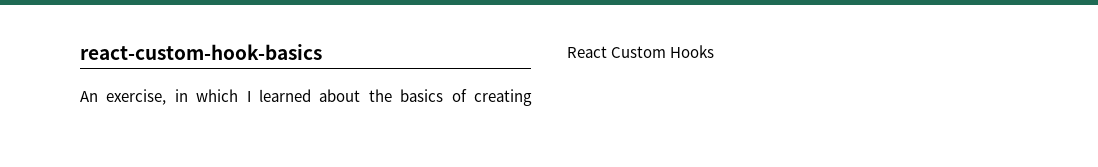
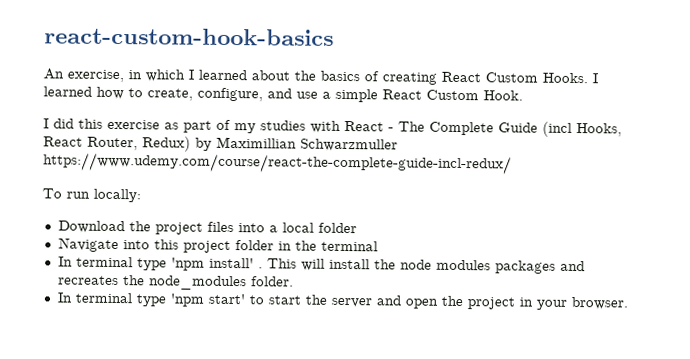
[670,45,715,58] Hooks -> [542,72,598,84] [43,86,523,103] [43,118,622,137] [43,136,398,152] [43,152,512,175] [42,188,141,203] [57,220,357,235] [57,237,378,254] [57,256,585,274] [57,275,294,291] [56,292,628,310] Hooks. I learned how to create, configure, and use a simple React Custom Hook. // I did this exercise as part of my studies with React - The Complete Guide (incl Hooks, React Router, Redux) by Maximillian Schwarzmuller https://www.udemy.com/course/react-the-complete-guide-incl-redux/ // To run locally: // Download the project files into a local folder // Navigate into this project folder in the terminal // In terminal type 'npm install' . This will install the node modules packages and recreates the node_modules folder. // In terminal type 'npm start' to start the server and open the project in your browser.

